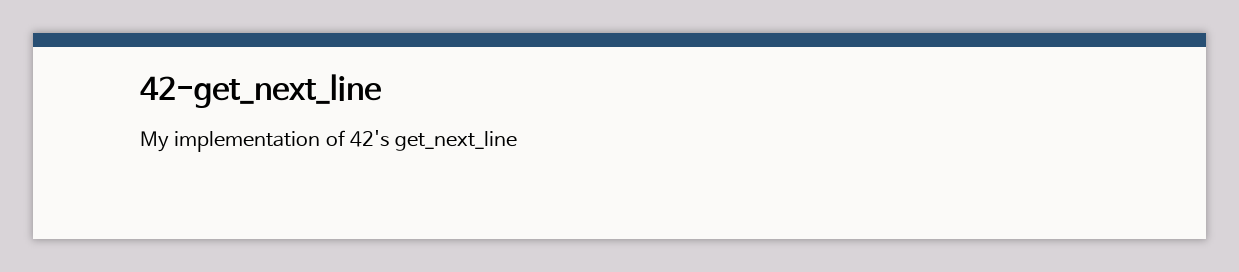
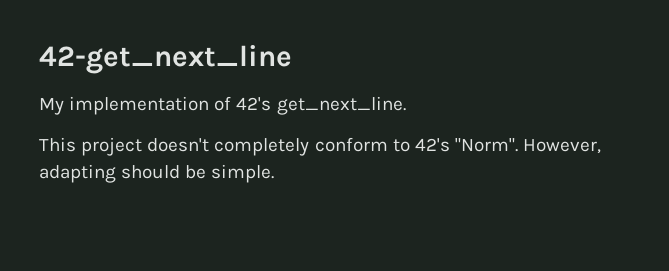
[395,131,518,151] get_next_line -> [276,96,406,115] [39,137,602,156] [39,164,275,183] get_next_line. // This project doesn't completely conform to 42's "Norm". However, adapting should be simple.

